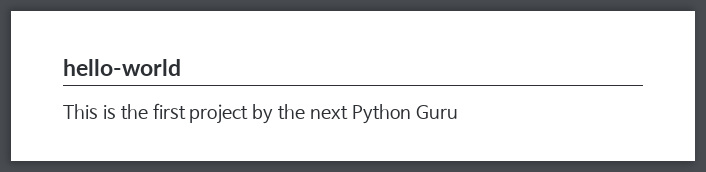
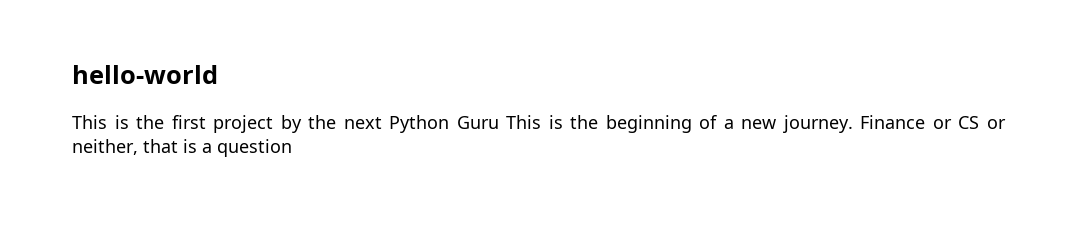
(458, 112) none -> [506,115,1006,133] [72,139,292,157] This is the beginning of a new journey. Finance or CS or neither, that is a question

